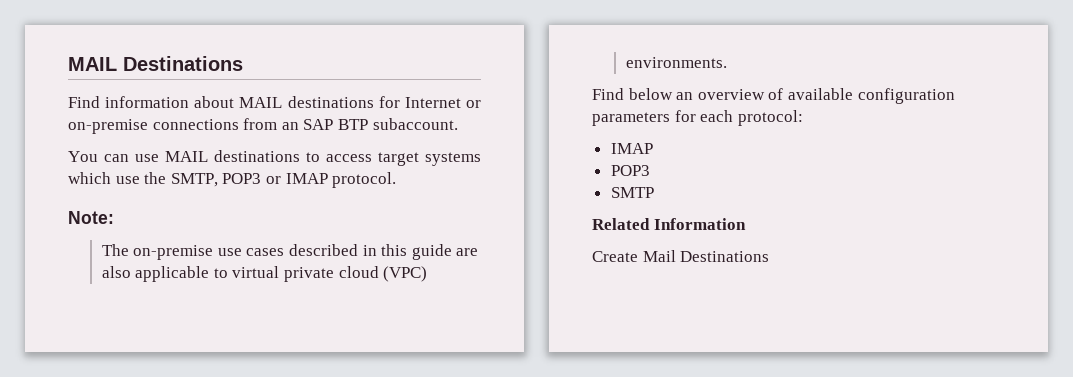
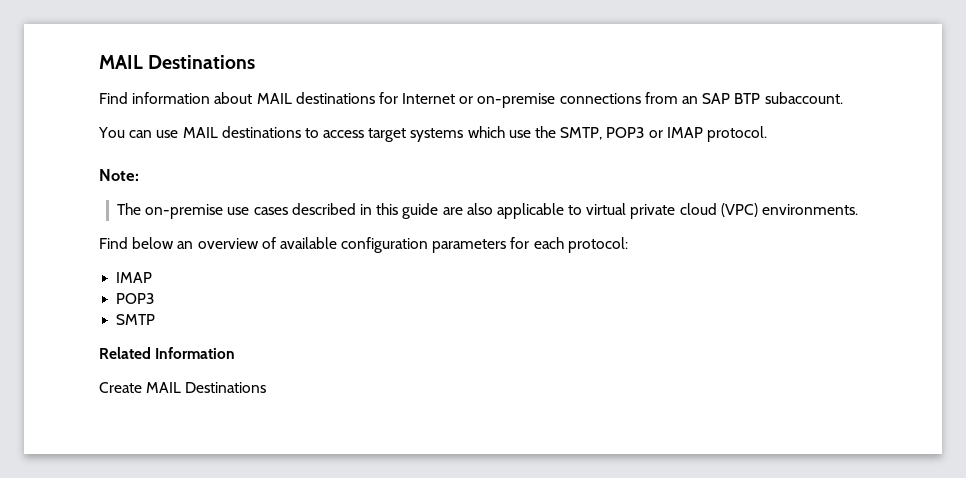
[642,250,676,262] Mail -> [146,382,182,393] MAIL

